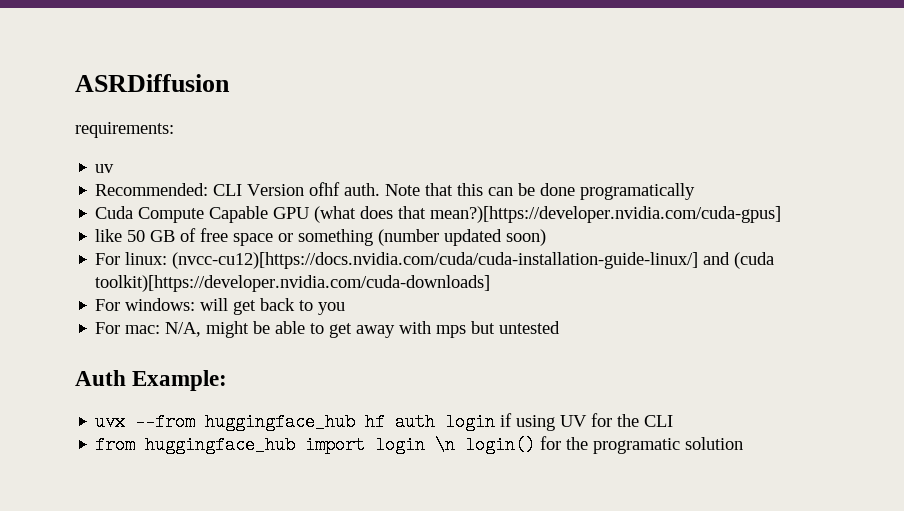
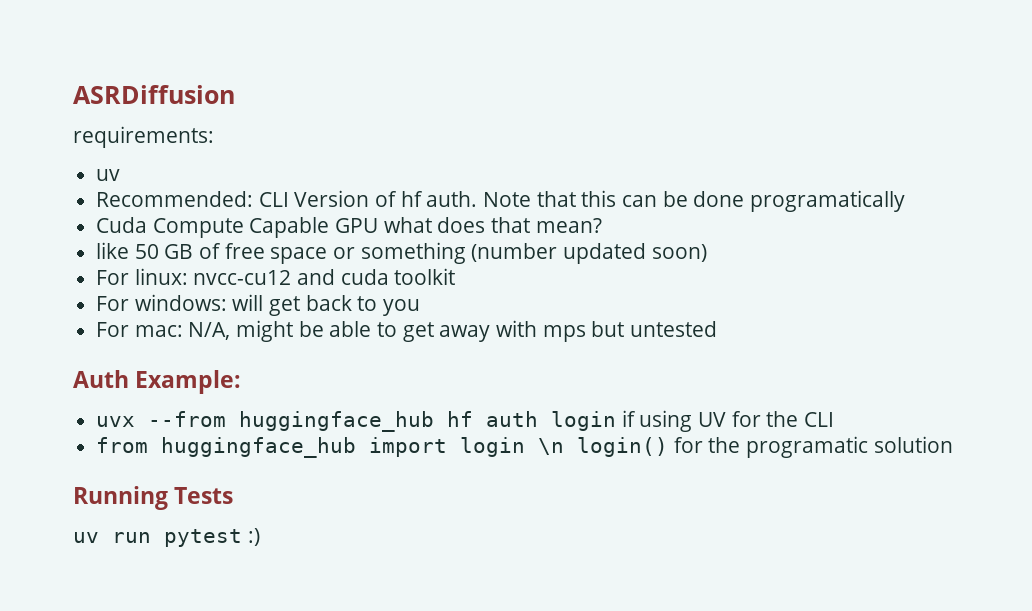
[309,182,341,196] ofhf -> [375,191,423,207] of hf
[314,206,357,223] (what -> [383,217,432,233] what
[430,206,782,223] mean?)[https://developer.nvidia.com/cuda-gpus] -> [535,218,602,233] mean?
[172,252,775,269] [95,275,491,292] (nvcc-cu12)[https://docs.nvidia.com/cuda/cuda-installation-guide-linux/] and (cuda toolkit)[https://developer.nvidia.com/cuda-downloads] -> [193,268,456,285] nvcc-cu12 and cuda toolkit
(744, 443) none -> [73,486,234,510] [73,528,260,547] // Running Tests // uv run pytest :)

